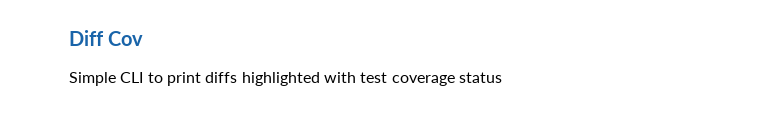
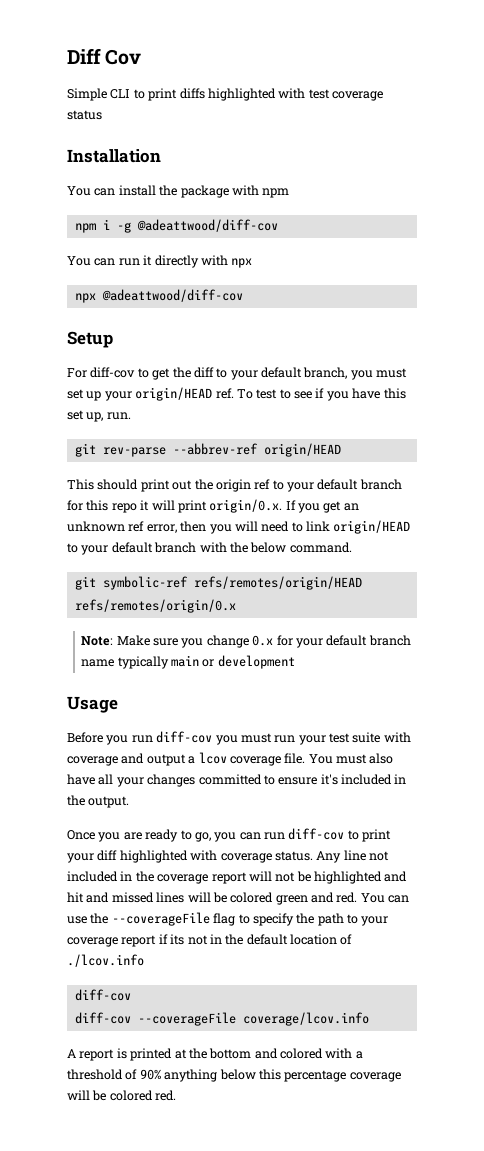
(502, 77) none -> [67,149,161,163] [67,185,290,198] [74,219,278,233] [67,255,253,268] [74,289,243,303] [67,331,113,348] [67,367,408,380] [67,387,406,401] [67,410,131,422] [74,443,341,457] [67,479,402,492] [67,499,359,513] [67,520,411,534] [67,542,352,555] [74,576,362,590] [74,599,236,613] [81,635,411,648] [81,655,295,669] [67,696,118,713] [67,731,411,745] [67,752,394,766] [67,774,407,787] [67,795,130,808] [67,828,392,842] [67,850,389,863] [67,871,408,884] [67,892,410,905] [67,912,389,926] [67,934,353,947] [67,954,144,967] [74,989,131,1001] [74,1012,369,1026] [67,1048,363,1061] [67,1069,401,1082] [67,1090,177,1101] // Installation // You can install the package with npm // npm i -g @adeattwood/diff-cov // You can run it directly with npx // npx @adeattwood/diff-cov // Setup // For diff-cov to get the diff to your default branch, you must set up your origin/HEAD ref. To test to see if you have this set up, run. // git rev-parse --abbrev-ref origin/HEAD // This should print out the origin ref to your default branch for this repo it will print origin/0.x. If you get an unknown ref error, then you will need to link origin/HEAD to your default branch with the below command. // git symbolic-ref refs/remotes/origin/HEAD refs/remotes/origin/0.x // Note: Make sure you change 0.x for your default branch name typically main or development // Usage // Before you run diff-cov you must run your test suite with coverage and output a lcov coverage file. You must also have all your changes committed to ensure it's included in the output. // Once you are ready to go, you can run diff-cov to print your diff highlighted with coverage status. Any line not included in the coverage report will not be highlighted and hit and missed lines will be colored green and red. You can use the --coverageFile flag to specify the path to your coverage report if its not in the default location of ./lcov.info // diff-cov // diff-cov --coverageFile coverage/lcov.info // A report is printed at the bottom and colored with a threshold of 90% anything below this percentage coverage will be colored red.

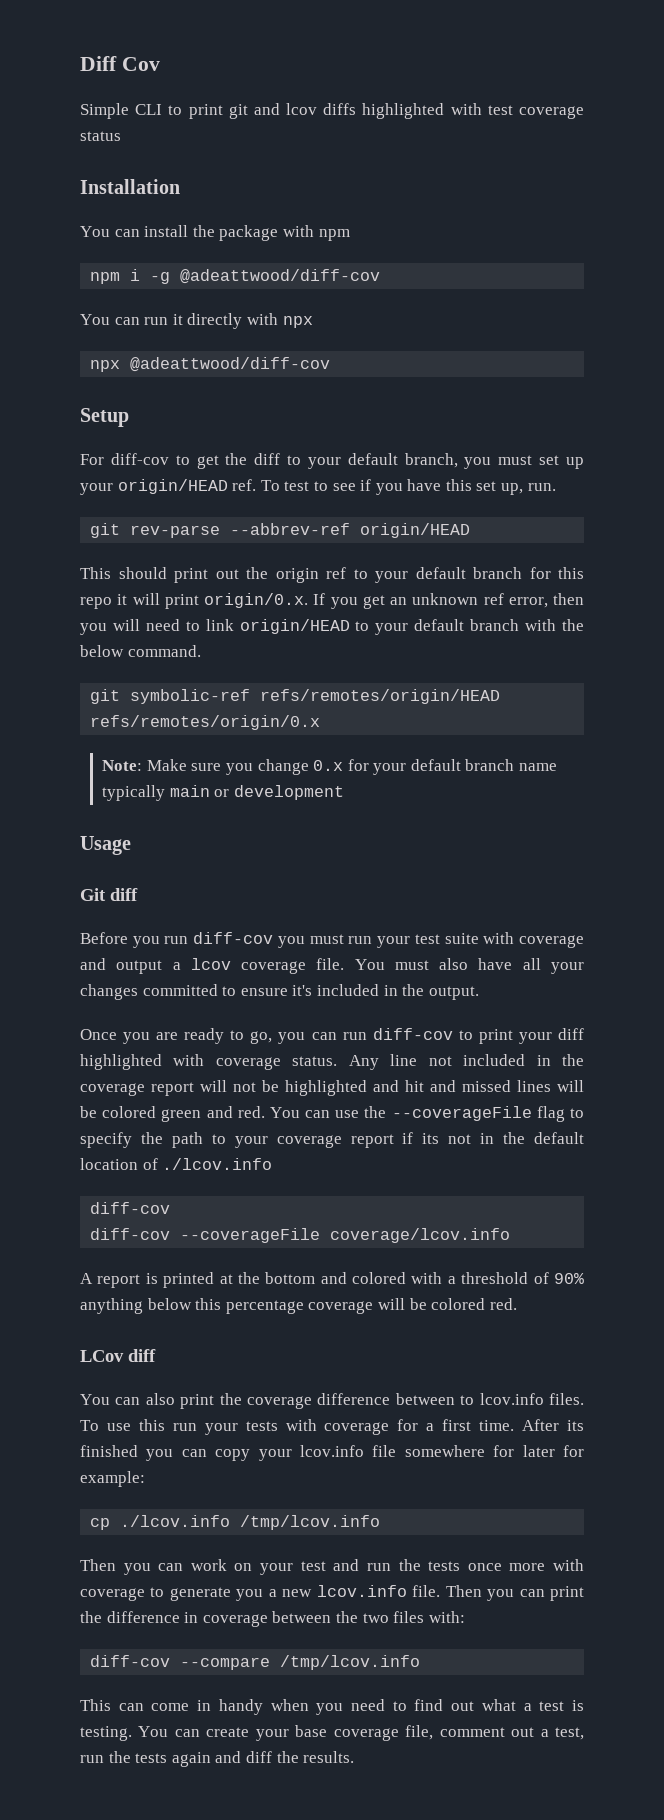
(178, 94) none -> [228,103,318,119] git and lcov
(118, 704) none -> [80,888,138,901] // Git diff
(177, 1095) none -> [80,1349,156,1362] [80,1393,584,1409] [80,1419,584,1435] [80,1445,584,1461] [80,1471,145,1487] [90,1515,381,1530] [80,1559,585,1575] [80,1585,584,1601] [80,1611,465,1627] [90,1655,421,1670] [80,1699,585,1715] [80,1725,584,1741] [80,1751,355,1767] // LCov diff // You can also print the coverage difference between to lcov.info files. To use this run your tests with coverage for a first time. After its finished you can copy your lcov.info file somewhere for later for example: // cp ./lcov.info /tmp/lcov.info // Then you can work on your test and run the tests once more with coverage to generate you a new lcov.info file. Then you can print the difference in coverage between the two files with: // diff-cov --compare /tmp/lcov.info // This can come in handy when you need to find out what a test is testing. You can create your base coverage file, comment out a test, run the tests again and diff the results.

